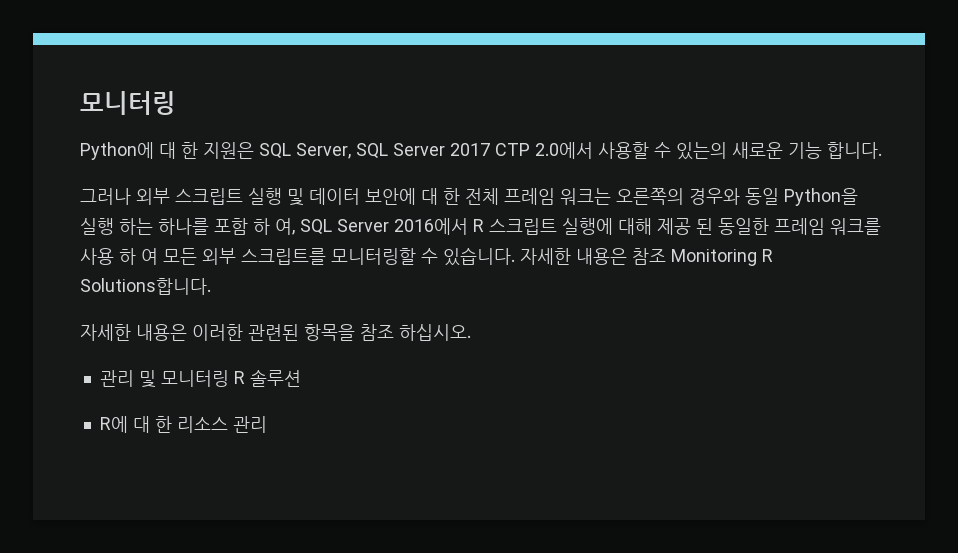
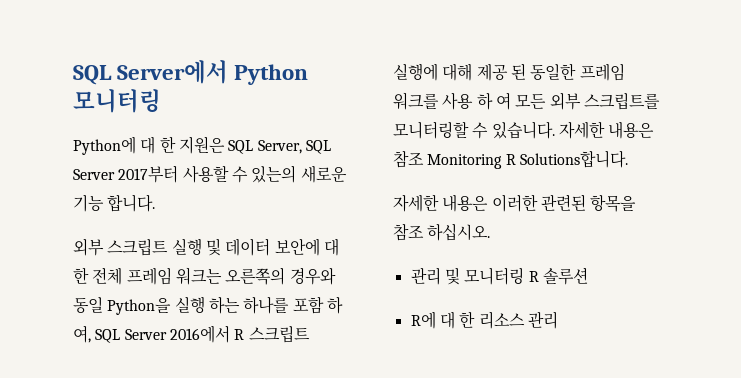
(80, 103) none -> [73,60,309,85] SQL Server에서 Python
[450,142,593,159] 2017 CTP 2.0에서 -> [118,165,179,183] 2017부터
[80,188,131,205] 그러나 -> (156, 203) none

